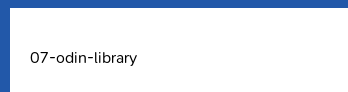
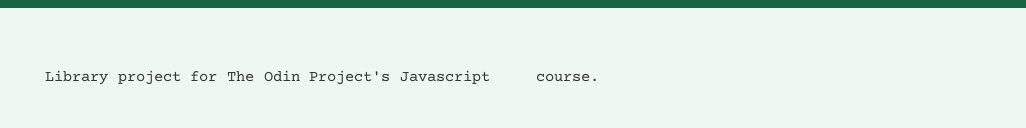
[30,52,137,67] 07-odin-library -> [45,70,599,85] Library project for The Odin Project's Javascript course.

